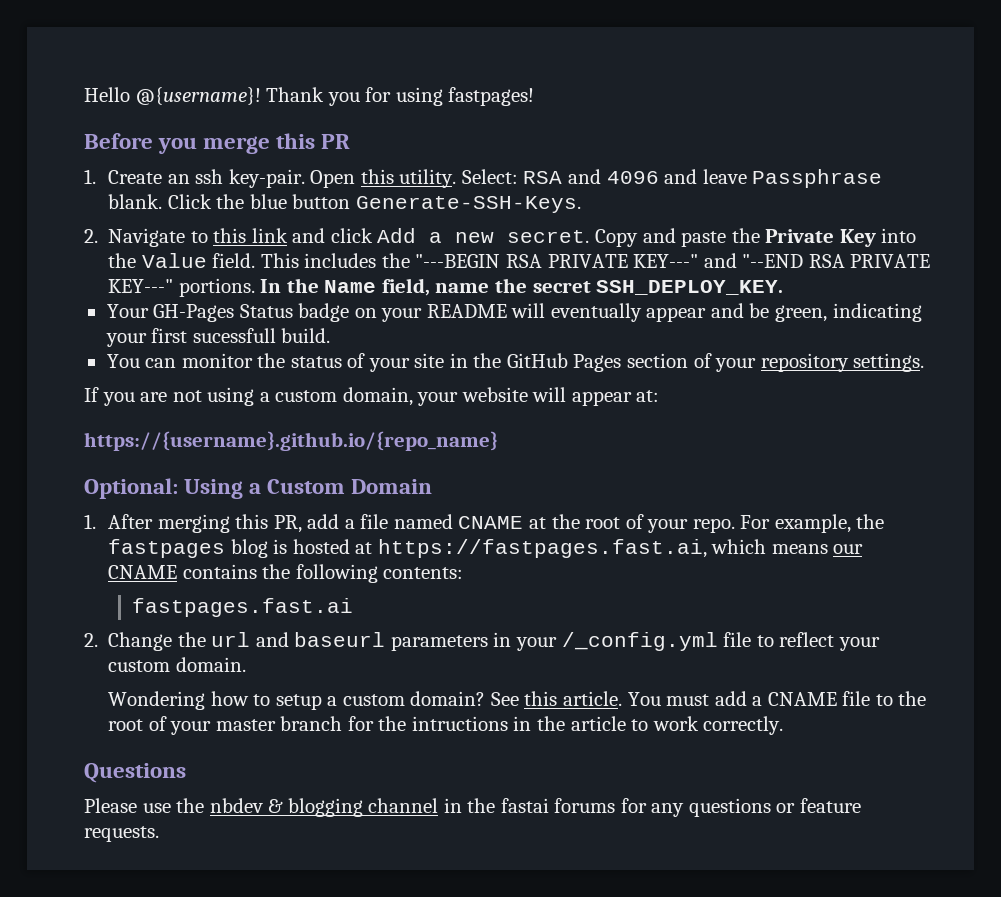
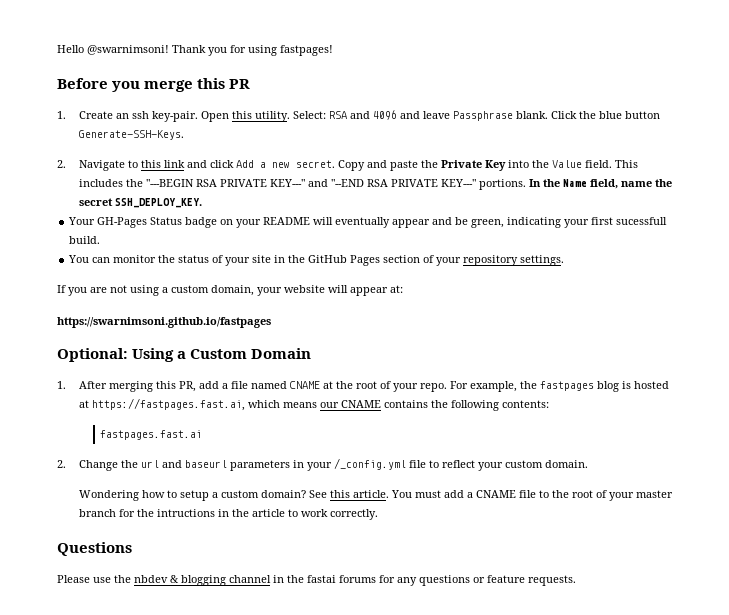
[135,87,261,105] @{username}! -> [87,45,169,55] @swarnimsoni!
[84,431,498,451] https://{username}.github.io/{repo_name} -> [57,317,271,328] https://swarnimsoni.github.io/fastpages

